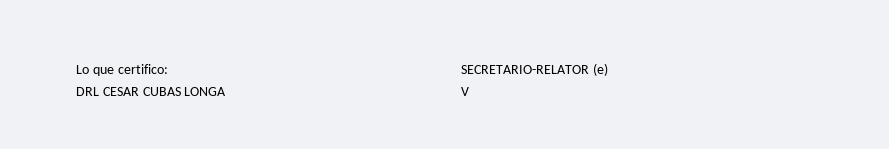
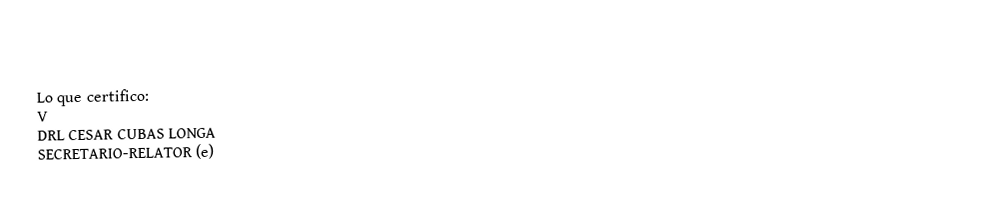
(168, 69) none -> [37,111,49,122] // V
[461,87,469,96] // V -> (215, 151) none

